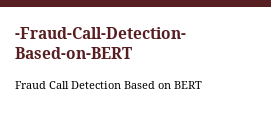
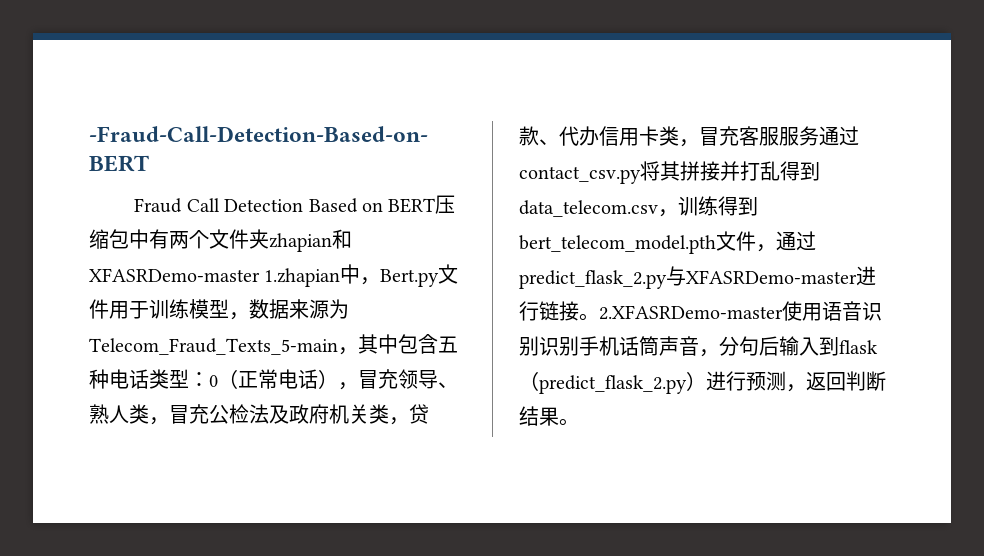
(202, 85) none -> [435,195,456,214] [89,229,352,252] [89,264,459,287] [89,299,349,320] [89,334,458,355] [89,369,458,390] [89,404,429,425] [519,126,859,147] [519,161,820,184] [519,196,758,217] [519,231,816,254] [519,266,876,289] [519,301,882,321] [519,336,878,357] [519,371,886,394] [519,406,579,426] 压缩包中有两个文件夹zhapian和XFASRDemo-master 1.zhapian中，Bert.py文件用于训练模型，数据来源为Telecom_Fraud_Texts_5-main，其中包含五种电话类型：0（正常电话），冒充领导、熟人类，冒充公检法及政府机关类，贷款、代办信用卡类，冒充客服服务通过contact_csv.py将其拼接并打乱得到data_telecom.csv，训练得到bert_telecom_model.pth文件，通过predict_flask_2.py与XFASRDemo-master进行链接。2.XFASRDemo-master使用语音识别识别手机话筒声音，分句后输入到flask（predict_flask_2.py）进行预测，返回判断结果。

